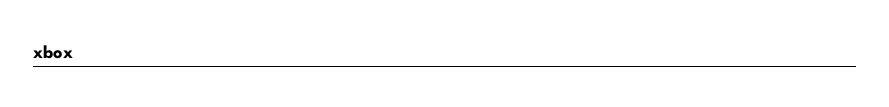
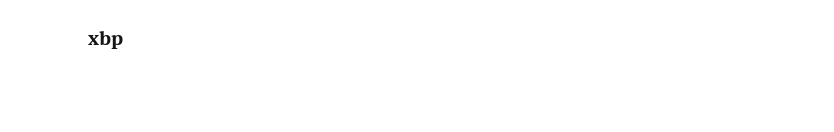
[33,45,73,59] xbox -> [88,30,123,49] xbp

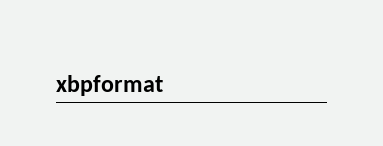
[88,30,123,49] xbp -> [56,75,163,96] xbpformat

